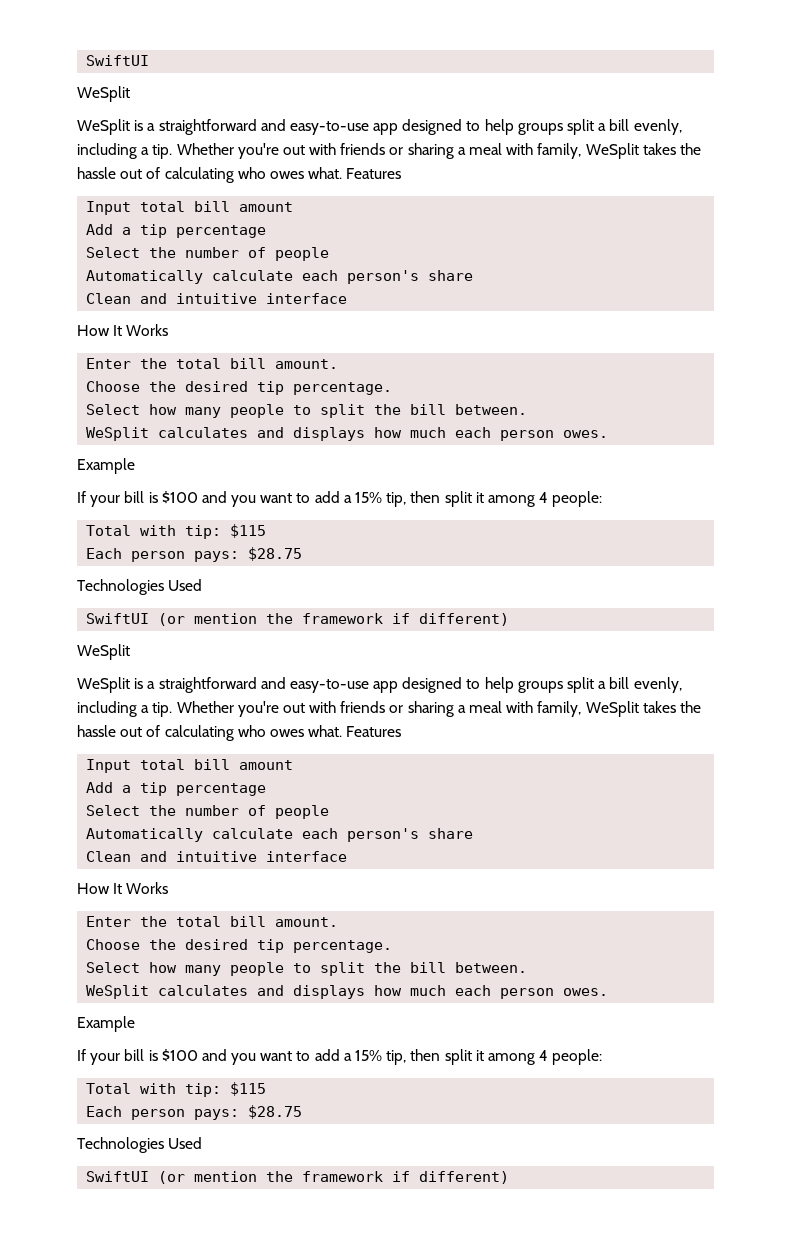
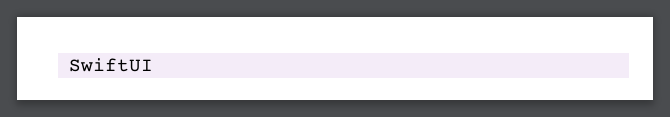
[86,55,150,66] [77,86,130,102] [77,119,682,135] [77,143,701,159] [77,167,402,183] [86,201,294,215] [86,224,267,238] [86,247,330,261] [86,270,474,284] [86,293,348,304] [77,324,169,336] [86,358,339,369] [86,381,393,395] [86,404,528,418] [86,427,609,441] [77,458,135,474] [77,491,603,507] [86,524,267,539] [86,547,303,562] [77,579,203,595] [86,613,510,626] [77,644,130,660] [77,677,682,693] [77,701,701,717] [77,725,402,741] [86,759,294,773] [86,782,267,796] [86,805,330,819] [86,828,474,842] [86,851,348,862] [77,882,169,894] [86,916,339,927] [86,939,393,953] [86,962,528,976] [86,985,609,999] [77,1016,135,1032] [77,1049,603,1065] [86,1082,267,1097] [86,1105,303,1120] [77,1137,203,1153] [86,1171,510,1184] SwiftUI // WeSplit // WeSplit is a straightforward and easy-to-use app designed to help groups split a bill evenly, including a tip. Whether you're out with friends or sharing a meal with family, WeSplit takes the hassle out of calculating who owes what. Features // Input total bill amount // Add a tip percentage // Select the number of people // Automatically calculate each person's share // Clean and intuitive interface // How It Works // Enter the total bill amount. // Choose the desired tip percentage. // Select how many people to split the bill between. // WeSplit calculates and displays how much each person owes. // Example // If your bill is $100 and you want to add a 15% tip, then split it among 4 people: // Total with tip: $115 // Each person pays: $28.75 // Technologies Used // SwiftUI (or mention the framework if different) // WeSplit // WeSplit is a straightforward and easy-to-use app designed to help groups split a bill evenly, including a tip. Whether you're out with friends or sharing a meal with family, WeSplit takes the hassle out of calculating who owes what. Features // Input total bill amount // Add a tip percentage // Select the number of people // Automatically calculate each person's share // Clean and intuitive interface // How It Works // Enter the total bill amount. // Choose the desired tip percentage. // Select how many people to split the bill between. // WeSplit calculates and displays how much each person owes. // Example // If your bill is $100 and you want to add a 15% tip, then split it among 4 people: // Total with tip: $115 // Each person pays: $28.75 // Technologies Used // SwiftUI (or mention the framework if different) -> [68,58,153,72] SwiftUI

